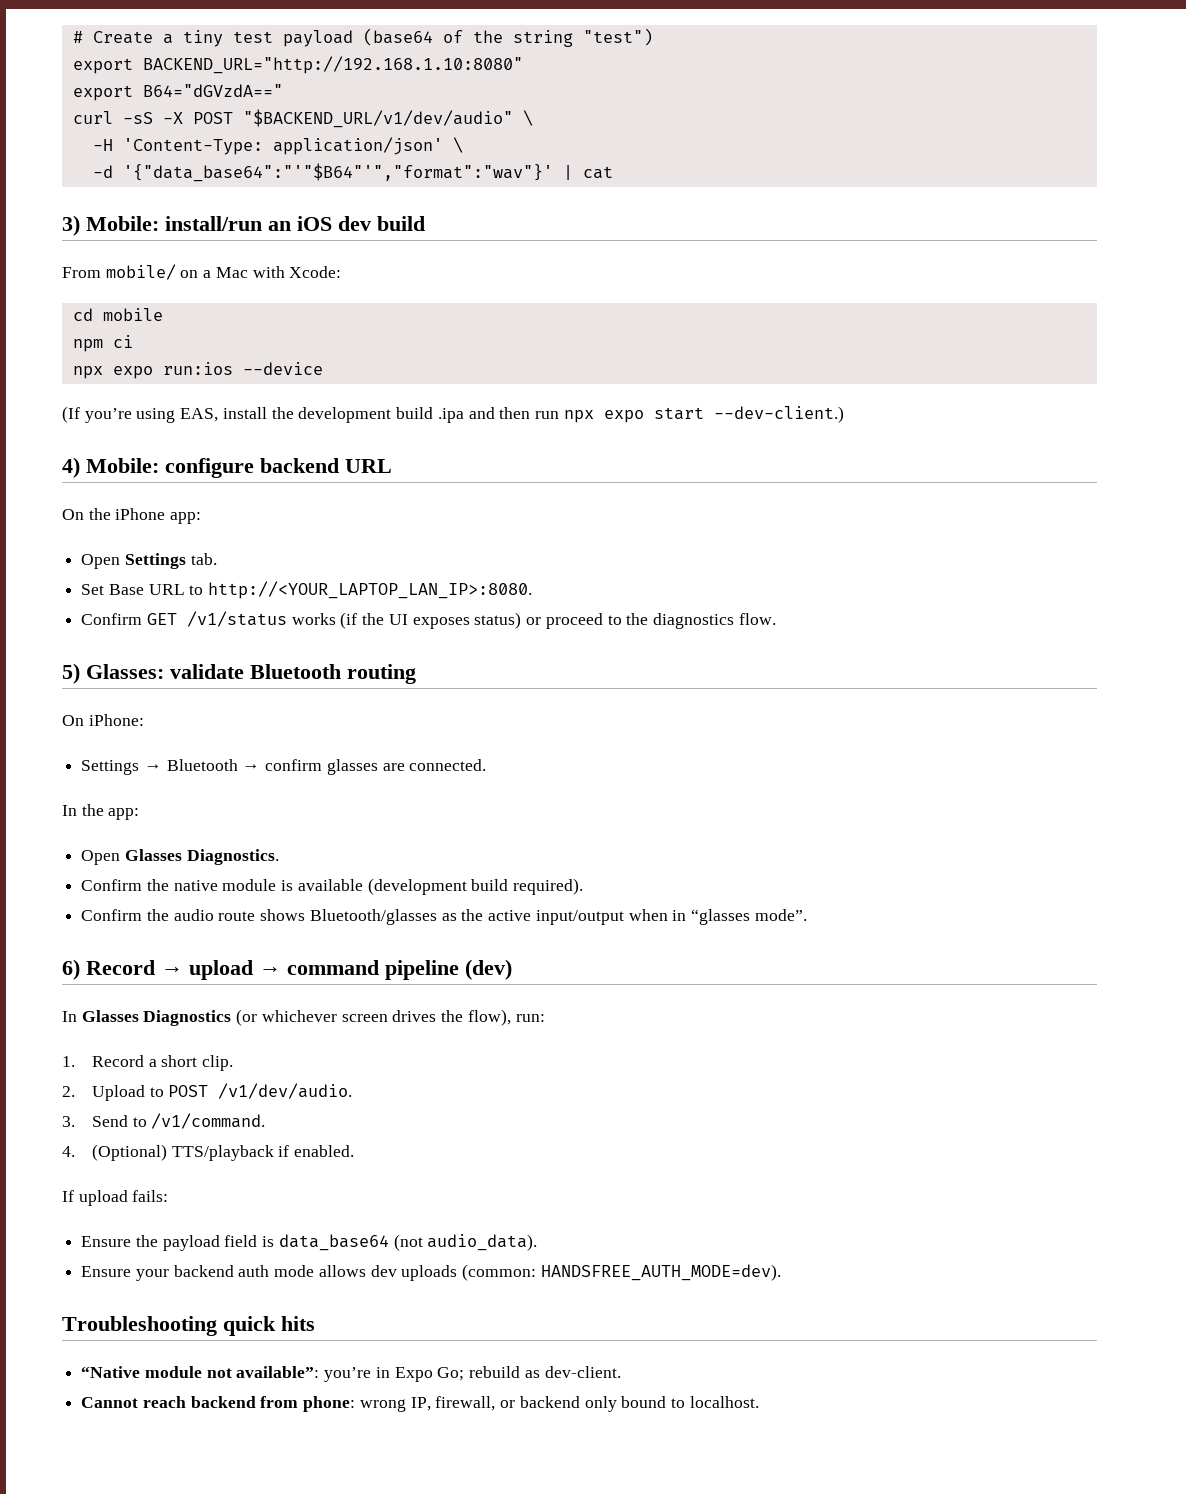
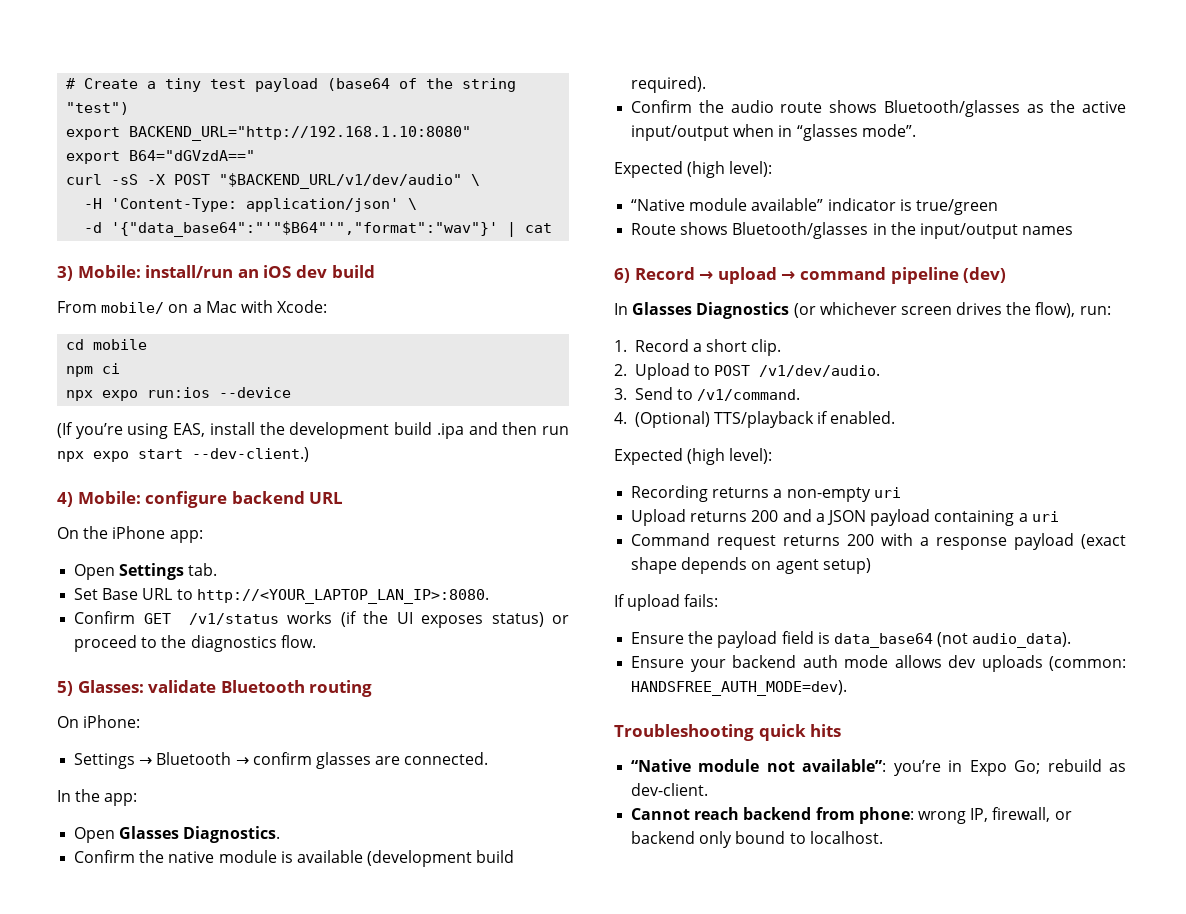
(807, 915) none -> [614,161,773,178] [631,198,998,215] [631,222,1074,239] // Expected (high level): // “Native module available” indicator is true/green // Route shows Bluetooth/glasses in the input/output names
(355, 1151) none -> [614,448,773,465] [631,485,901,502] [631,509,1059,526] [631,533,1126,550] [631,557,871,574] // Expected (high level): // Recording returns a non-empty uri // Upload returns 200 and a JSON payload containing a uri // Command request returns 200 with a response payload (exact shape depends on agent setup)

